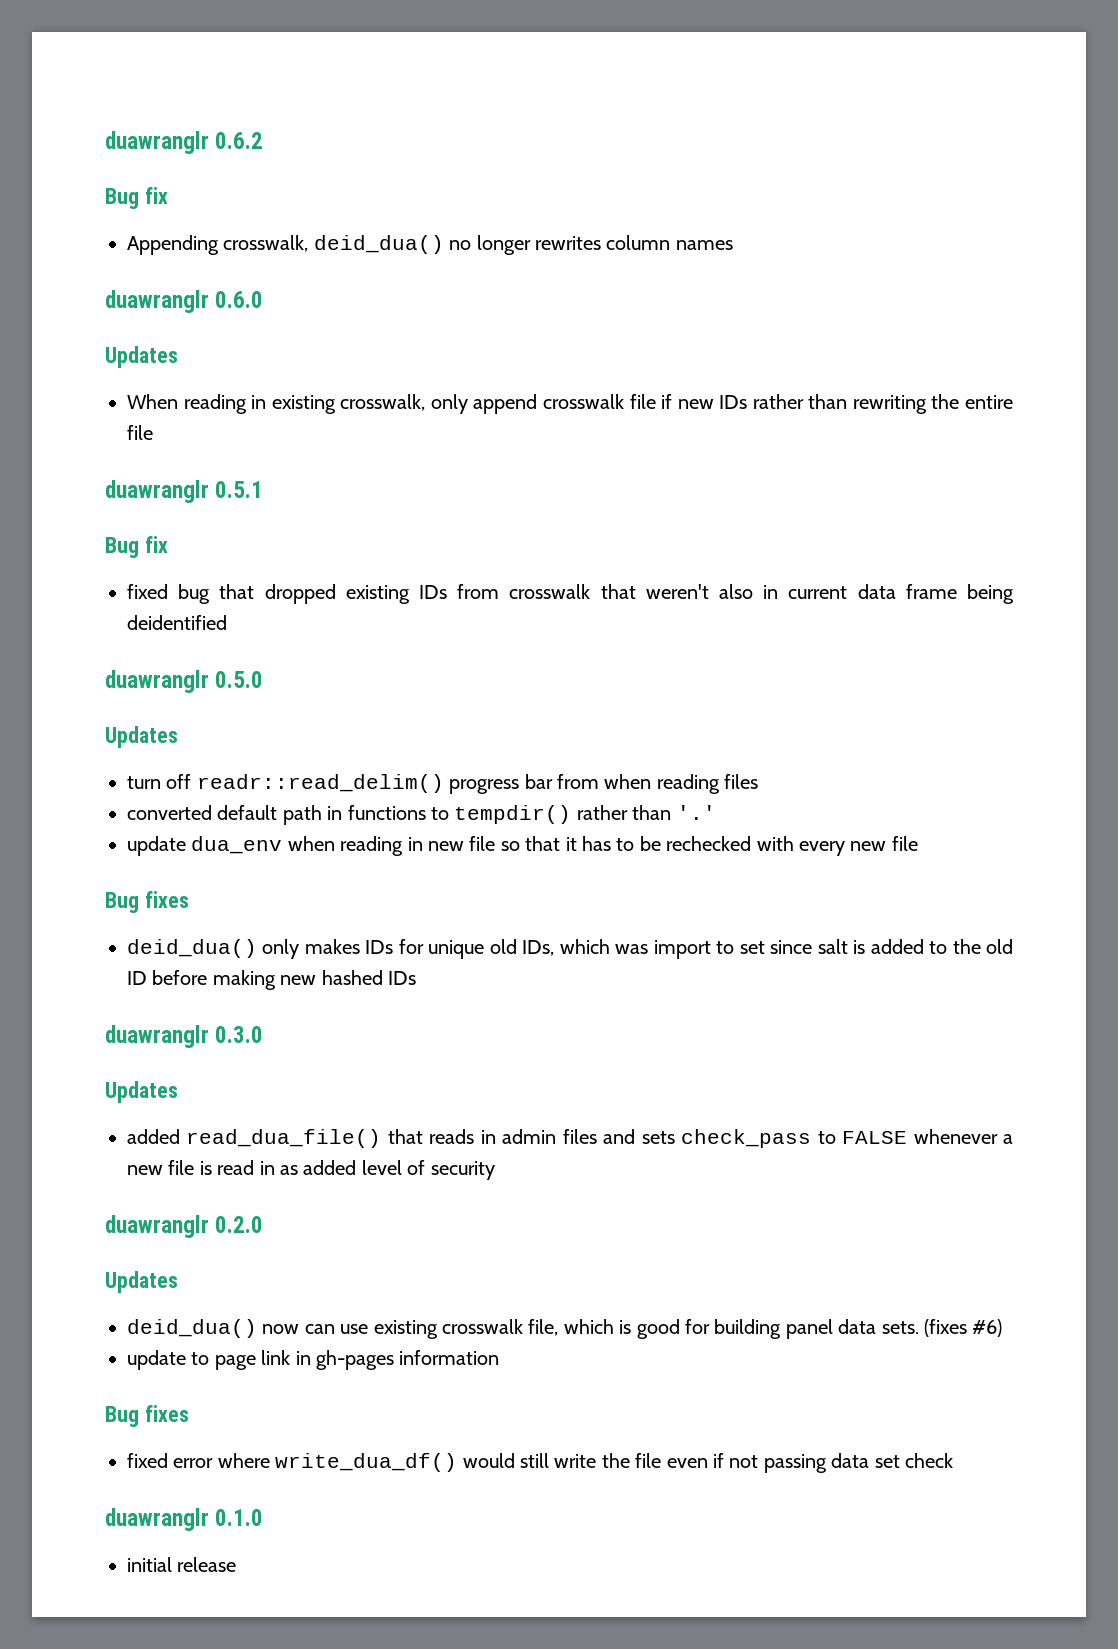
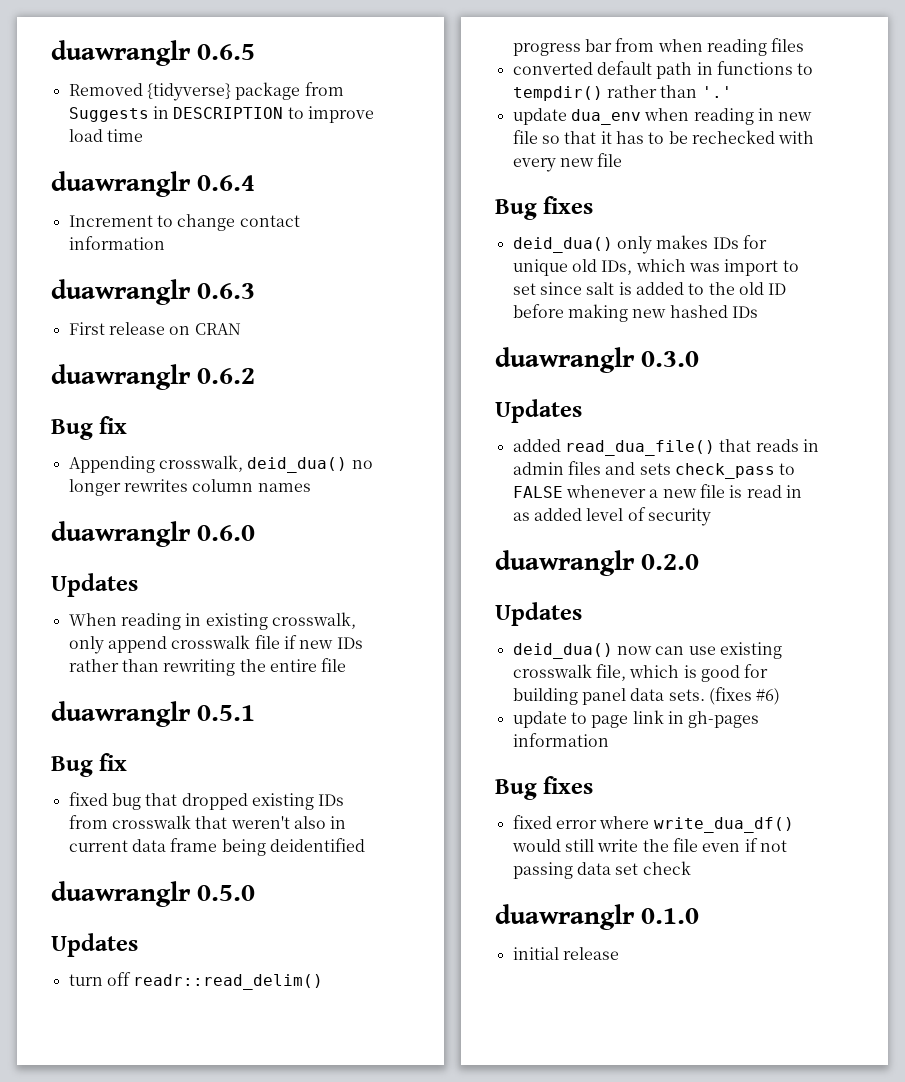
[105,131,209,154] duawranglr -> [51,40,256,66] [68,82,344,101] [68,106,374,123] [68,129,143,142] [51,171,256,197] [68,214,300,231] [68,236,165,250] [51,279,256,305] [68,322,241,335] [51,364,191,390] duawranglr 0.6.5 // Removed {tidyverse} package from Suggests in DESCRIPTION to improve load time // duawranglr 0.6.4 // Increment to change contact information // duawranglr 0.6.3 // First release on CRAN // duawranglr

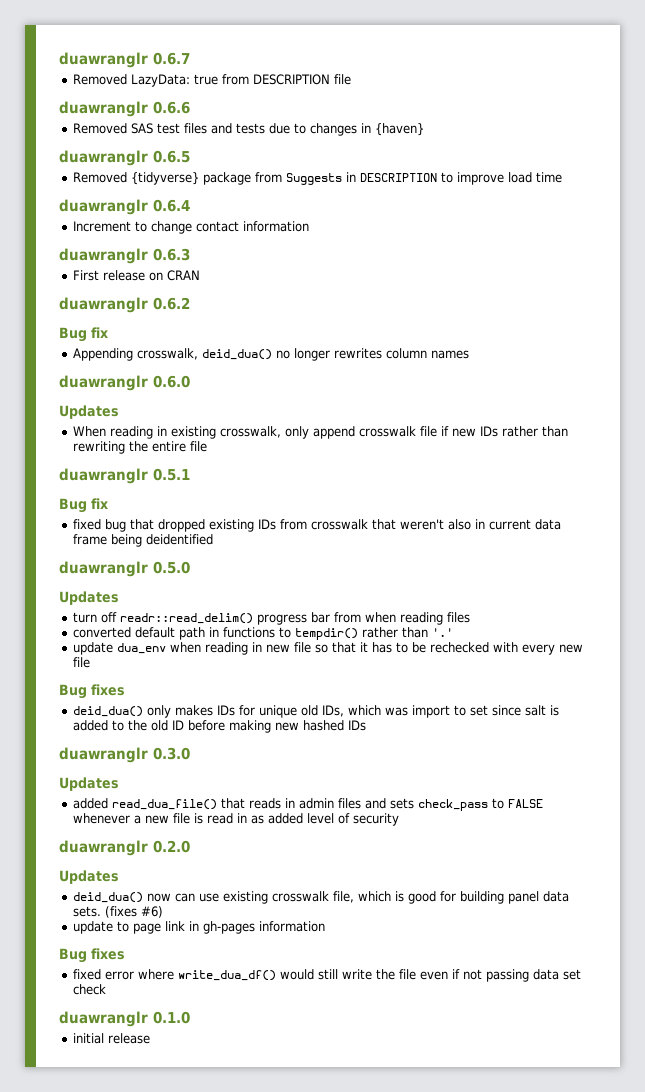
[51,40,191,66] duawranglr -> [59,52,190,68] [72,74,351,87] [59,101,190,117] [72,123,424,136] [59,150,148,166] duawranglr 0.6.7 // Removed LazyData: true from DESCRIPTION file // duawranglr 0.6.6 // Removed SAS test files and tests due to changes in {haven} // duawranglr

